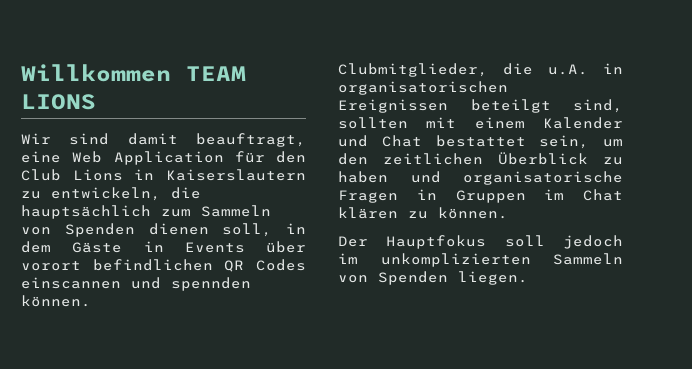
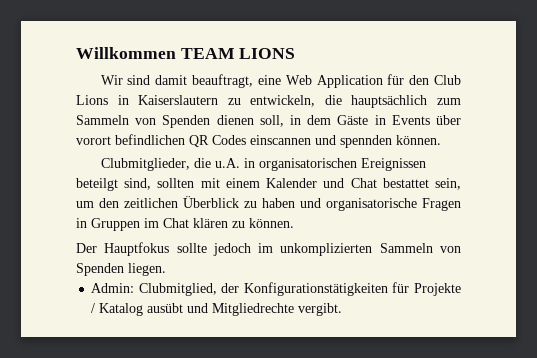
[504,235,545,247] soll -> [176,243,207,253] sollte
(528, 278) none -> [91,282,461,296] [91,303,343,316] // Admin: Clubmitglied, der Konfigurationstätigkeiten für Projekte / Katalog ausübt und Mitgliedrechte vergibt.

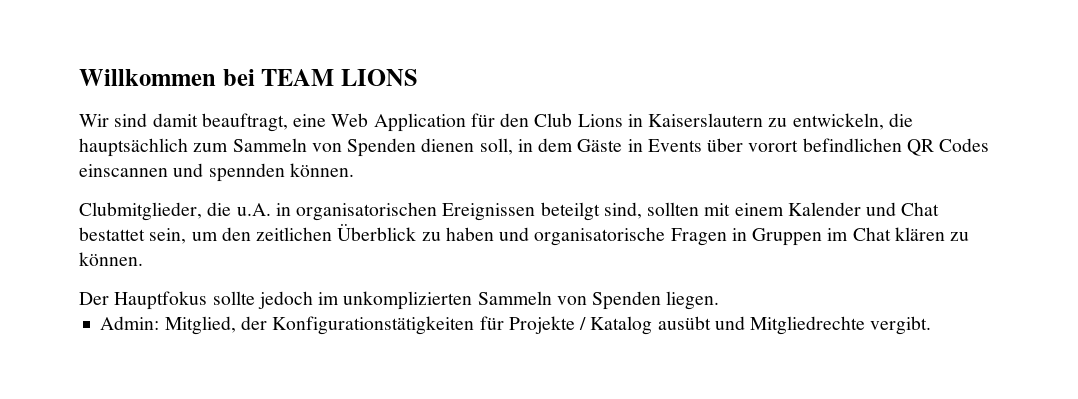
(176, 53) none -> [222,69,255,86] bei
[138,283,217,296] Clubmitglied, -> [164,316,236,335] Mitglied,

